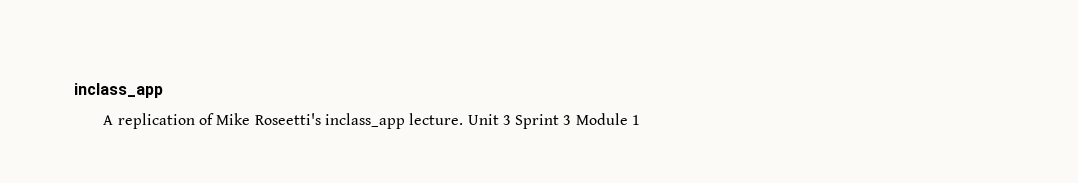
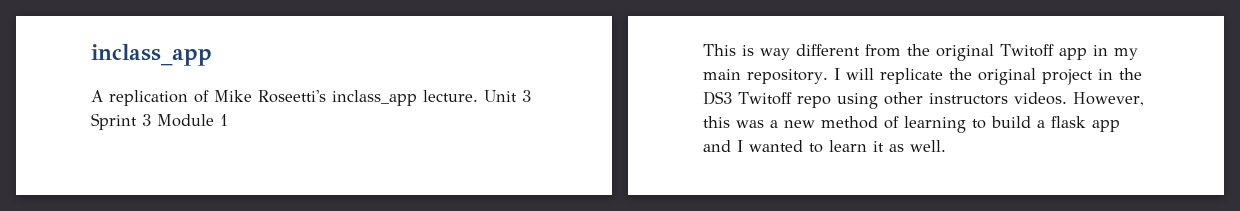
(641, 120) none -> [703,44,1138,61] [703,68,1142,85] [703,91,1144,109] [703,116,1120,133] [703,140,946,153] // This is way different from the original Twitoff app in my main repository. I will replicate the original project in the DS3 Twitoff repo using other instructors videos. However, this was a new method of learning to build a flask app and I wanted to learn it as well.

